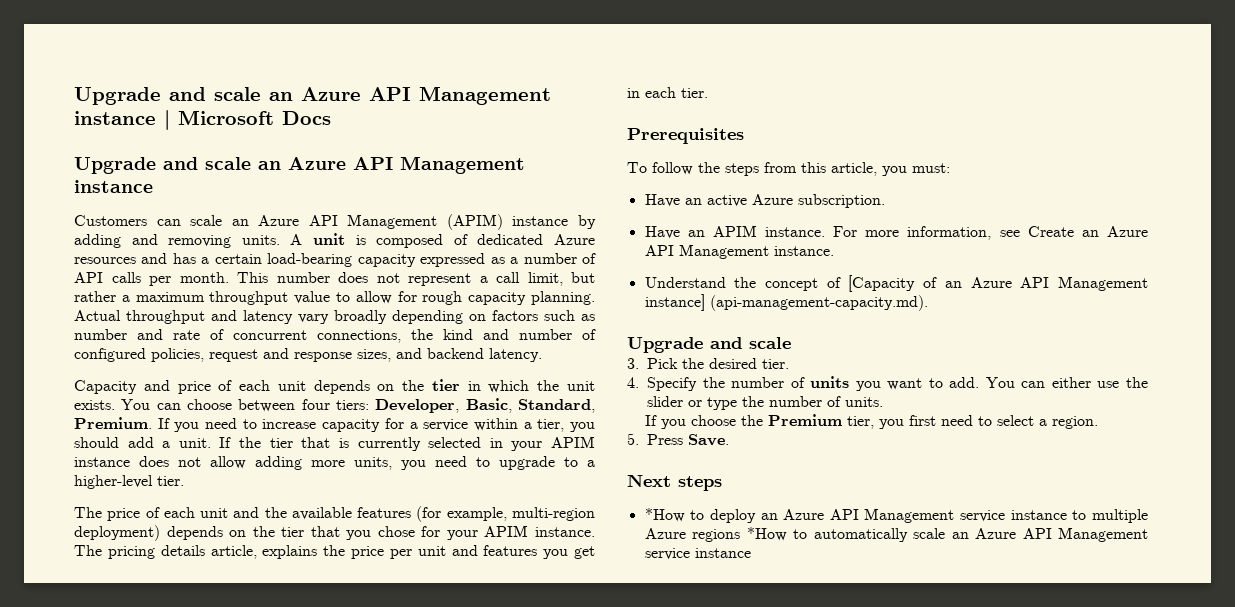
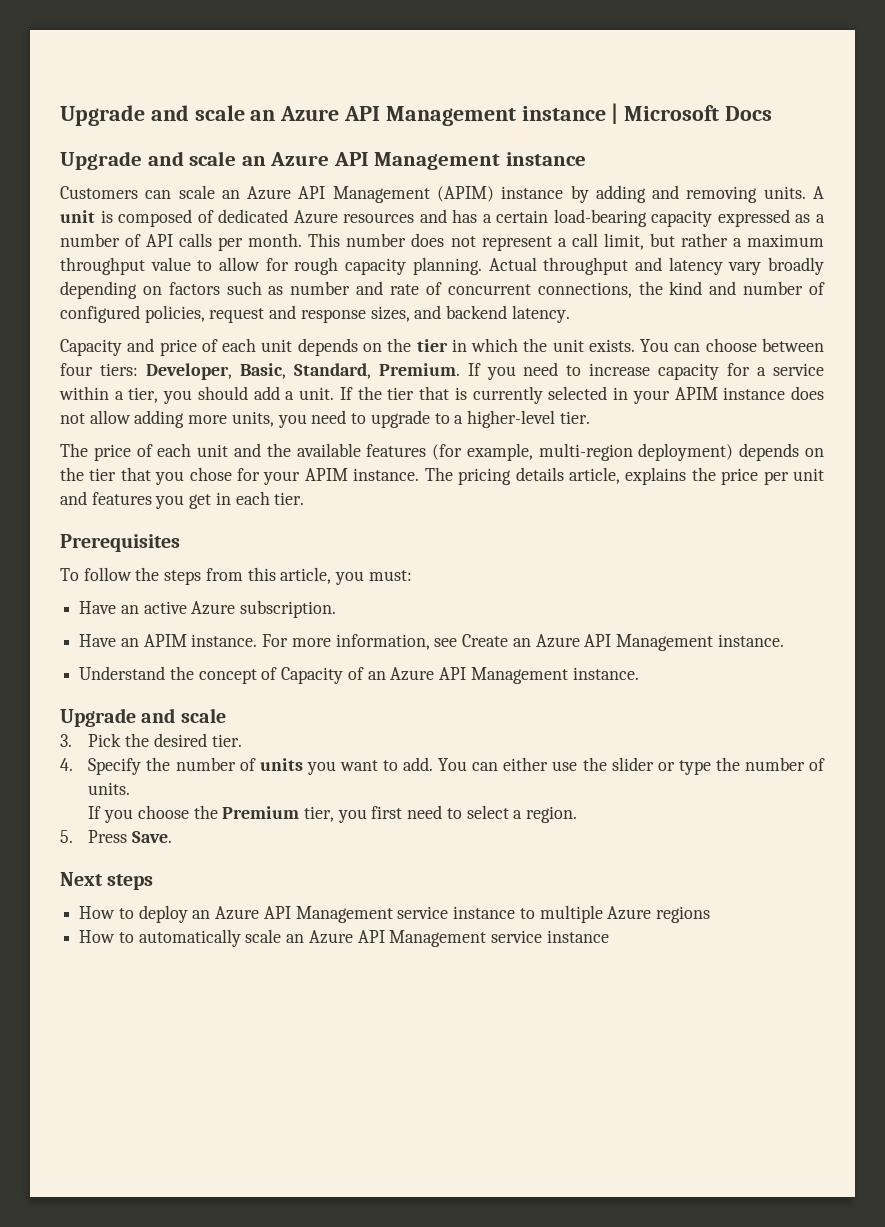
[848,275,916,292] [Capacity -> [281,667,344,684] Capacity
[644,294,928,311] instance] (api-management-capacity.md). -> [572,667,639,680] instance.
[644,508,685,522] *How -> [79,906,116,919] How
[746,527,787,541] *How -> [79,930,116,943] // How

